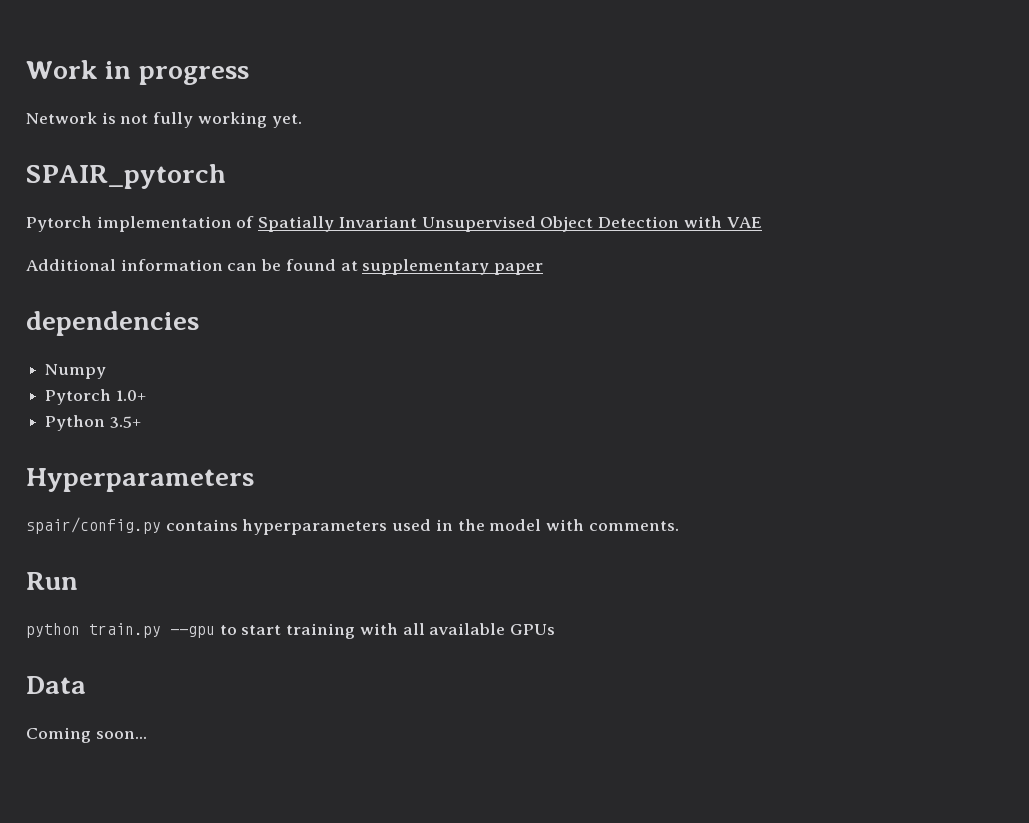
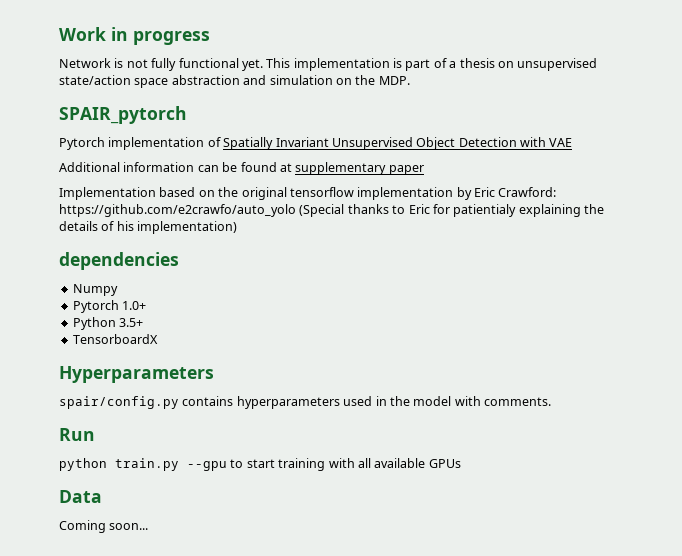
[197,112,267,128] working -> [178,58,239,68] functional
(302, 121) none -> [266,58,598,71] [59,75,410,88] This implementation is part of a thesis on unsupervised state/action space abstraction and simulation on the MDP.
(544, 269) none -> [59,187,557,200] [59,204,604,217] [59,221,238,234] // Implementation based on the original tensorflow implementation by Eric Crawford: https://github.com/e2crawfo/auto_yolo (Special thanks to Eric for patientialy explaining the details of his implementation)
(141, 422) none -> [72,334,158,344] // TensorboardX

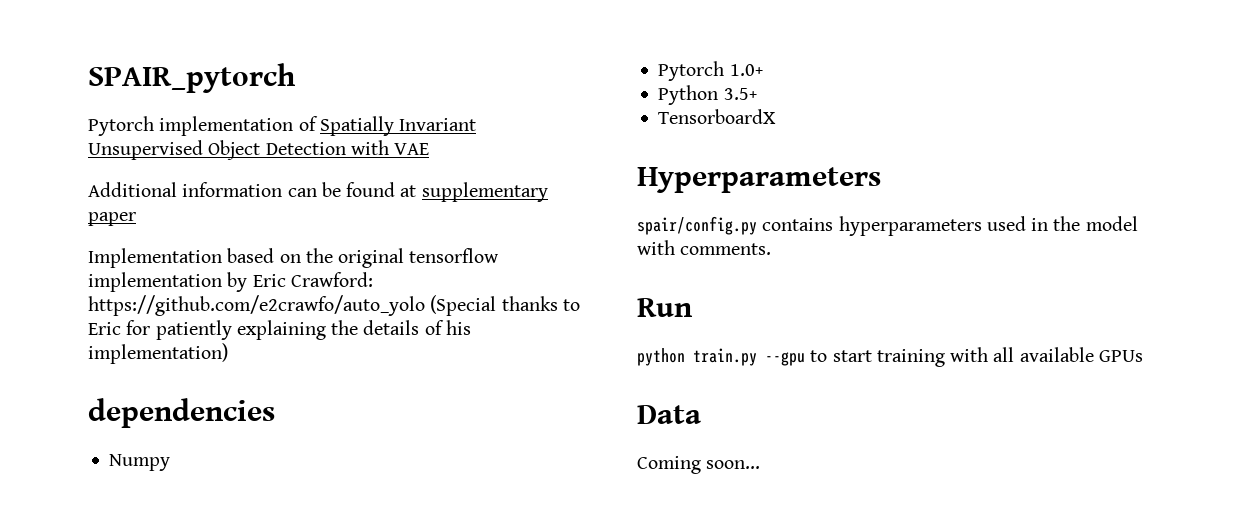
[59,27,210,45] [59,58,598,71] [59,75,410,88] Work in progress // Network is not fully functional yet. This implementation is part of a thesis on unsupervised state/action space abstraction and simulation on the MDP. // -> (88, 78) none
[453,204,517,217] patientialy -> [155,320,232,340] patiently

